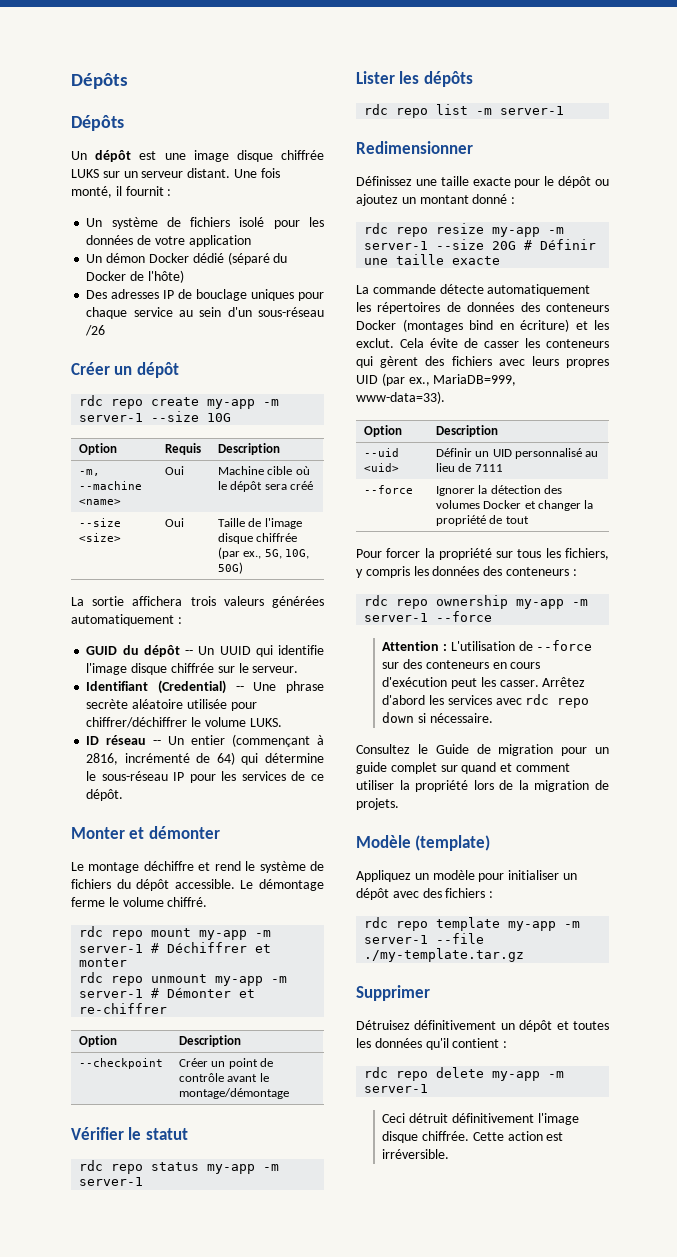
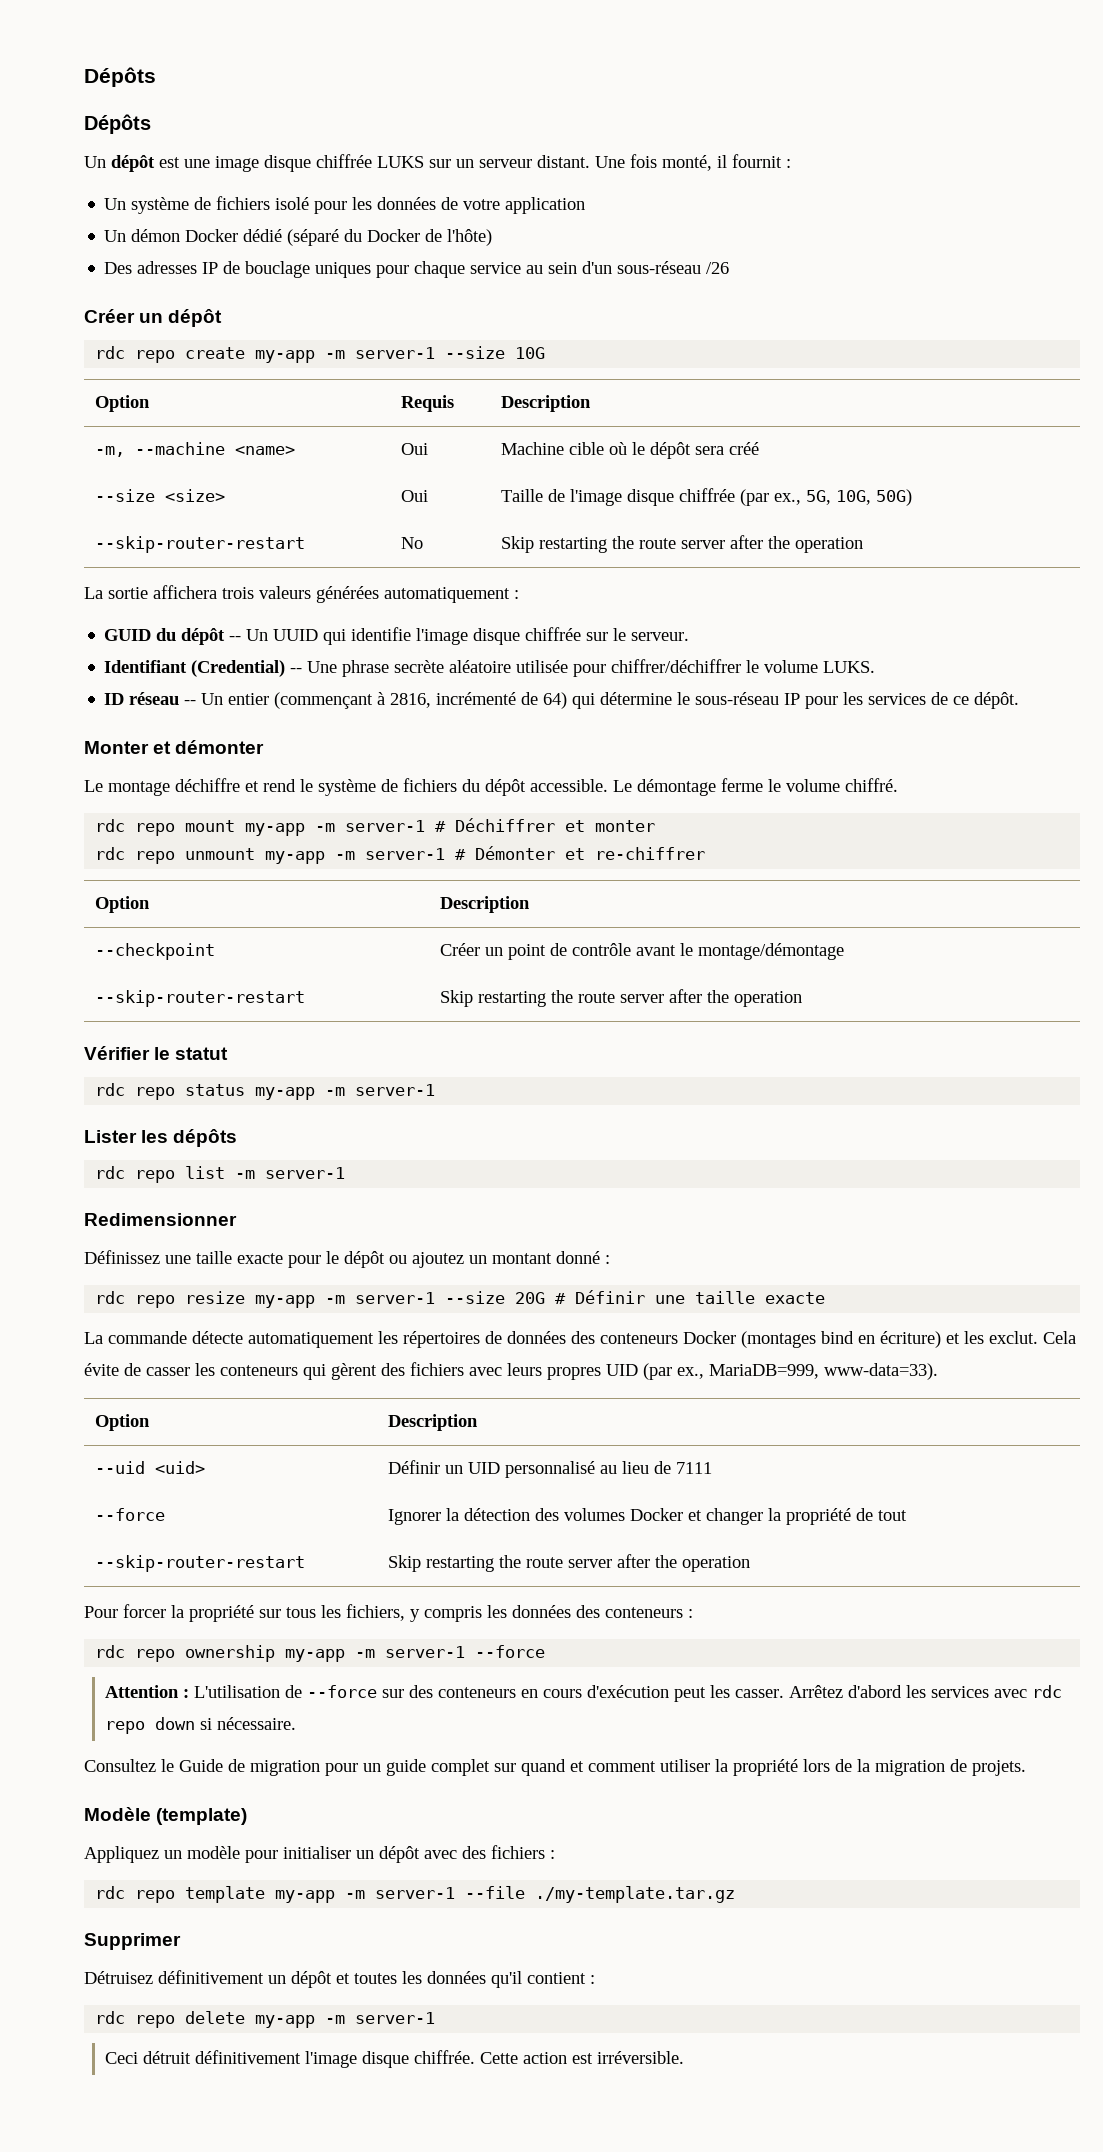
(243, 568) none -> [95,536,306,553] [401,537,424,549] [501,535,864,553] // --skip-router-restart | No | Skip restarting the route server after the operation
(289, 1093) none -> [95,990,306,1007] [440,989,803,1007] // --skip-router-restart | Skip restarting the route server after the operation
(529, 520) none -> [95,1555,306,1572] [388,1554,751,1572] // --skip-router-restart | Skip restarting the route server after the operation

